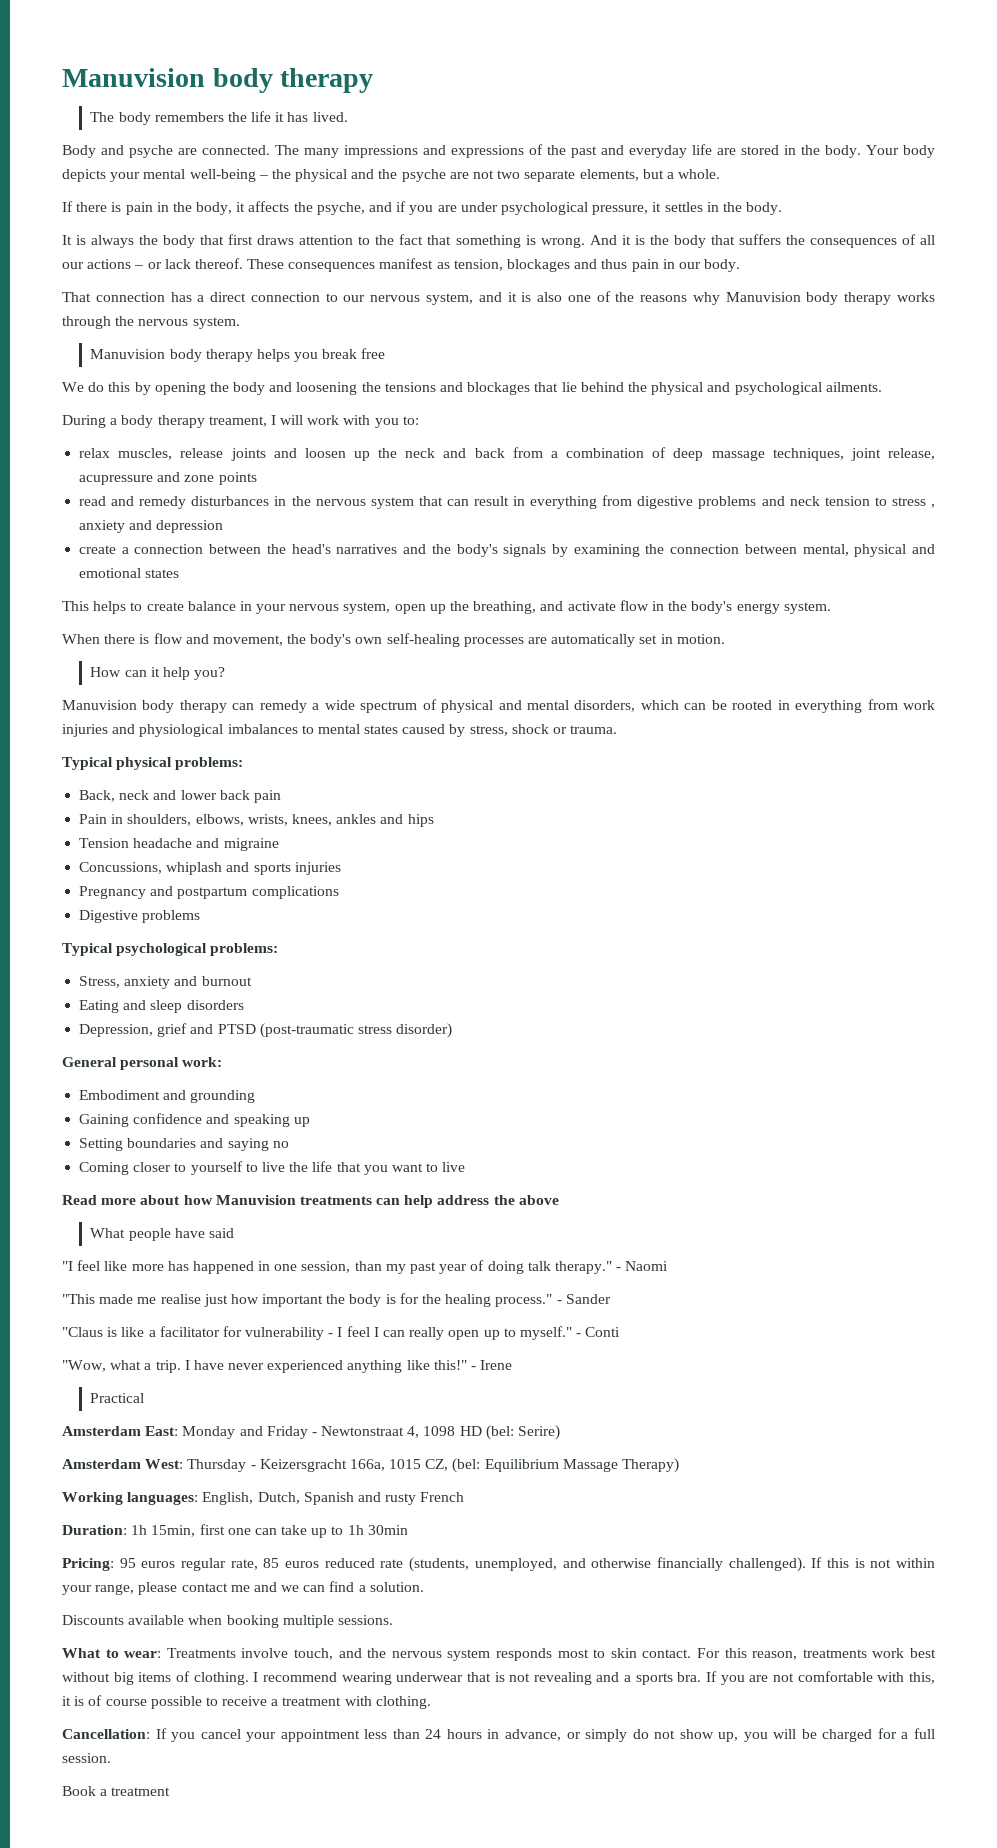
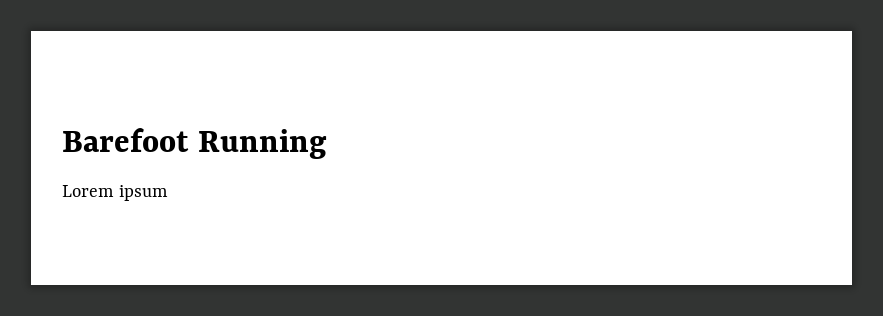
[62,68,374,93] [90,111,348,125] [62,144,935,158] [62,169,721,182] [62,201,783,215] [62,234,936,248] [62,258,741,272] [62,291,935,305] [62,316,240,329] [90,348,386,362] [62,382,882,395] [62,415,419,428] [79,447,936,461] [79,472,257,485] [79,495,936,509] [79,520,224,533] [79,544,935,557] [79,568,180,578] [62,600,831,614] [62,633,725,647] [90,667,226,680] [62,699,936,713] [62,724,618,737] [62,757,244,770] [79,790,281,803] [79,814,434,827] [79,838,279,851] [79,862,341,875] [79,886,339,899] [79,910,201,923] [62,943,279,956] [79,976,252,989] [79,1000,244,1013] [79,1023,453,1038] [62,1057,223,1070] [79,1090,256,1103] [79,1113,310,1127] [79,1138,289,1151] [79,1161,466,1175] [62,1195,559,1208] [90,1228,234,1241] [62,1260,669,1274] [62,1293,611,1307] [62,1326,621,1340] [62,1360,513,1373] [90,1393,145,1403] [62,1425,561,1440] [62,1458,680,1473] [62,1492,465,1505] [62,1524,408,1538] [62,1557,936,1572] [62,1581,424,1595] [62,1615,393,1628] [62,1648,937,1661] [62,1671,936,1685] [62,1695,431,1709] [62,1728,935,1742] [62,1753,111,1763] [62,1786,171,1796] Manuvision body therapy // The body remembers the life it has lived. // Body and psyche are connected. The many impressions and expressions of the past and everyday life are stored in the body. Your body depicts your mental well-being – the physical and the psyche are not two separate elements, but a whole. // If there is pain in the body, it affects the psyche, and if you are under psychological pressure, it settles in the body. // It is always the body that first draws attention to the fact that something is wrong. And it is the body that suffers the consequences of all our actions – or lack thereof. These consequences manifest as tension, blockages and thus pain in our body. // That connection has a direct connection to our nervous system, and it is also one of the reasons why Manuvision body therapy works through the nervous system. // Manuvision body therapy helps you break free // We do this by opening the body and loosening the tensions and blockages that lie behind the physical and psychological ailments. // During a body therapy treament, I will work with you to: // relax muscles, release joints and loosen up the neck and back from a combination of deep massage techniques, joint release, acupressure and zone points // read and remedy disturbances in the nervous system that can result in everything from digestive problems and neck tension to stress , anxiety and depression // create a connection between the head's narratives and the body's signals by examining the connection between mental, physical and emotional states // This helps to create balance in your nervous system, open up the breathing, and activate flow in the body's energy system. // When there is flow and movement, the body's own self-healing processes are automatically set in motion. // How can it help you? // Manuvision body therapy can remedy a wide spectrum of physical and mental disorders, which can be rooted in everything from work injuries and physiological imbalances to mental states caused by stress, shock or trauma. // Typical physical problems: // Back, neck and lower back pain // Pain in shoulders, elbows, wrists, knees, ankles and hips // Tension headache and migraine // Concussions, whiplash and sports injuries // Pregnancy and postpartum complications // Digestive problems // Typical psychological problems: // Stress, anxiety and burnout // Eating and sleep disorders // Depression, grief and PTSD (post-traumatic stress disorder) // General personal work: // Embodiment and grounding // Gaining confidence and speaking up // Setting boundaries and saying no // Coming closer to yourself to live the life that you want to live // Read more about how Manuvision treatments can help address the above // What people have said // "I feel like more has happened in one session, than my past year of doing talk therapy." - Naomi // "This made me realise just how important the body is for the healing process." - Sander // "Claus is like a facilitator for vulnerability - I feel I can really open up to myself." - Conti // "Wow, what a trip. I have never experienced anything like this!" - Irene // Practical // Amsterdam East: Monday and Friday - Newtonstraat 4, 1098 HD (bel: Serire) // Amsterdam West: Thursday - Keizersgracht 166a, 1015 CZ, (bel: Equilibrium Massage Therapy) // Working languages: English, Dutch, Spanish and rusty French // Duration: 1h 15min, first one can take up to 1h 30min // Pricing: 95 euros regular rate, 85 euros reduced rate (students, unemployed, and otherwise financially challenged). If this is not within your range, please contact me and we can find a solution. // Discounts available when booking multiple sessions. // What to wear: Treatments involve touch, and the nervous system responds most to skin contact. For this reason, treatments work best without big items of clothing. I recommend wearing underwear that is not revealing and a sports bra. If you are not comfortable with this, it is of course possible to receive a treatment with clothing. // Cancellation: If you cancel your appointment less than 24 hours in advance, or simply do not show up, you will be charged for a full session. // Book a treatment -> [62,128,327,159] [62,185,169,201] Barefoot Running // Lorem ipsum

